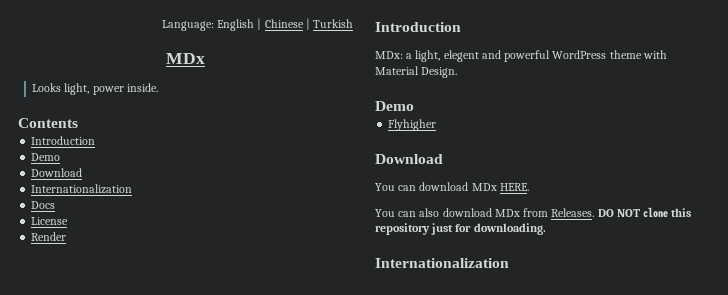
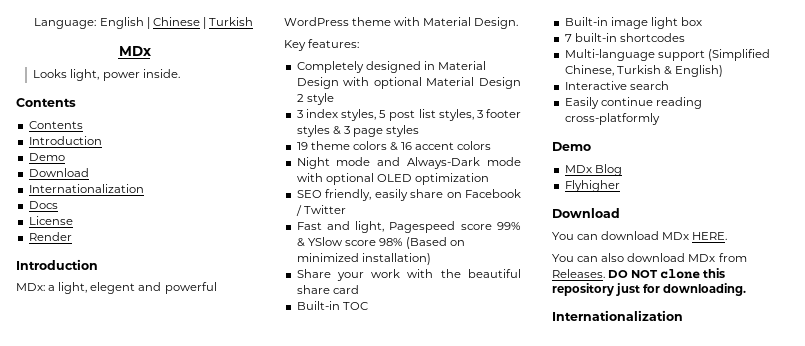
(78, 123) none -> [28,121,83,129] // Contents
[375,101,414,111] // Demo -> [284,39,360,51] [296,61,486,73] [296,77,521,89] [296,93,334,105] [296,109,521,121] [296,125,420,137] [296,141,492,151] [296,157,521,169] [296,173,489,185] [296,189,521,201] [295,205,346,216] [296,221,521,233] [296,237,466,249] [296,253,431,265] [296,269,521,281] [296,285,359,294] [296,301,368,310] [564,17,702,29] [564,33,685,42] [564,49,770,61] [564,65,723,77] [564,81,669,90] [564,97,702,109] [564,113,660,125] [552,142,591,151] [564,164,622,176] // Key features: // Completely designed in Material Design with optional Material Design 2 style // 3 index styles, 5 post list styles, 3 footer styles & 3 page styles // 19 theme colors & 16 accent colors // Night mode and Always-Dark mode with optional OLED optimization // SEO friendly, easily share on Facebook / Twitter // Fast and light, Pagespeed score 99% & YSlow score 98% (Based on minimized installation) // Share your work with the beautiful share card // Built-in TOC // Built-in image light box // 7 built-in shortcodes // Multi-language support (Simplified Chinese, Turkish & English) // Interactive search // Easily continue reading cross-platformly // Demo // MDx Blog

